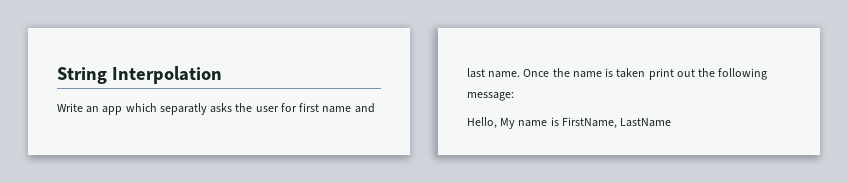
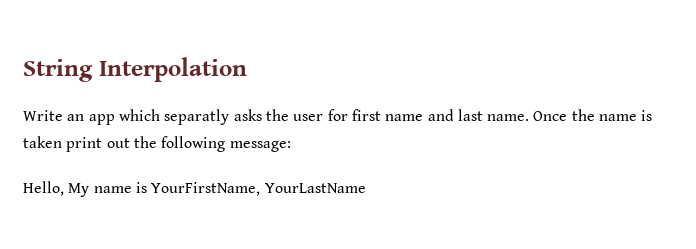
[561,117,672,129] FirstName, LastName -> [151,182,366,196] YourFirstName, YourLastName

